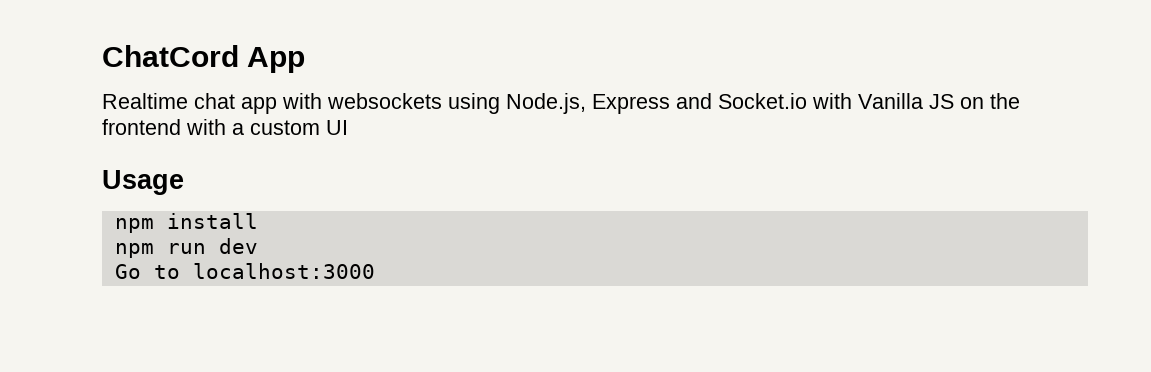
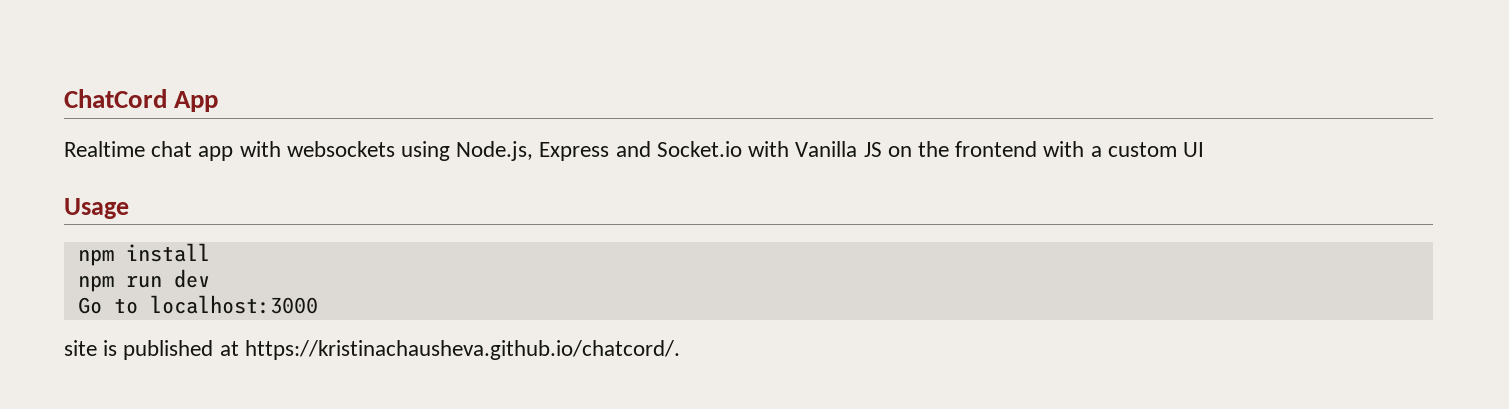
(375, 271) none -> [64,340,680,360] // site is published at https://kristinachausheva.github.io/chatcord/.

